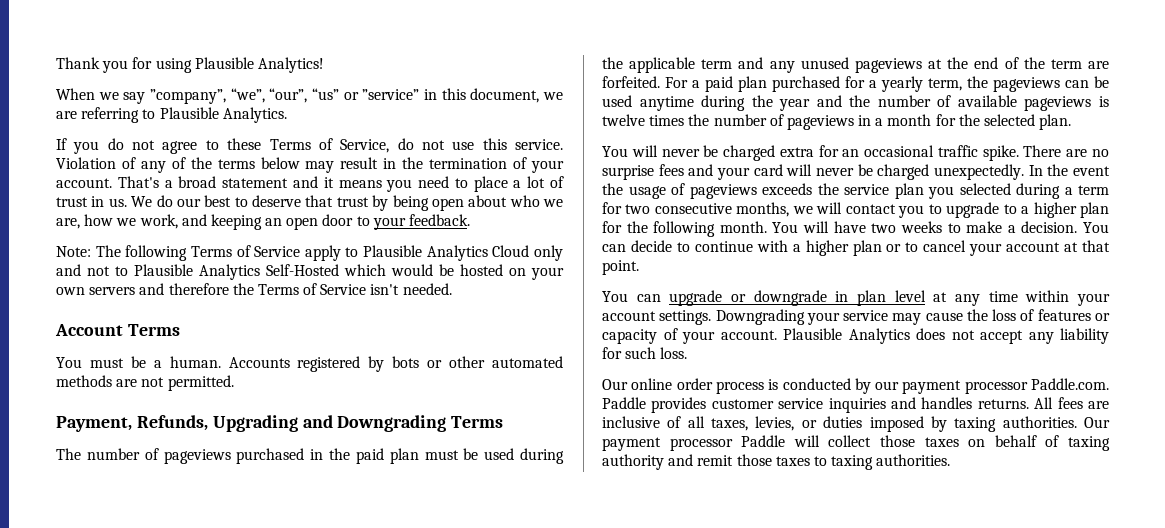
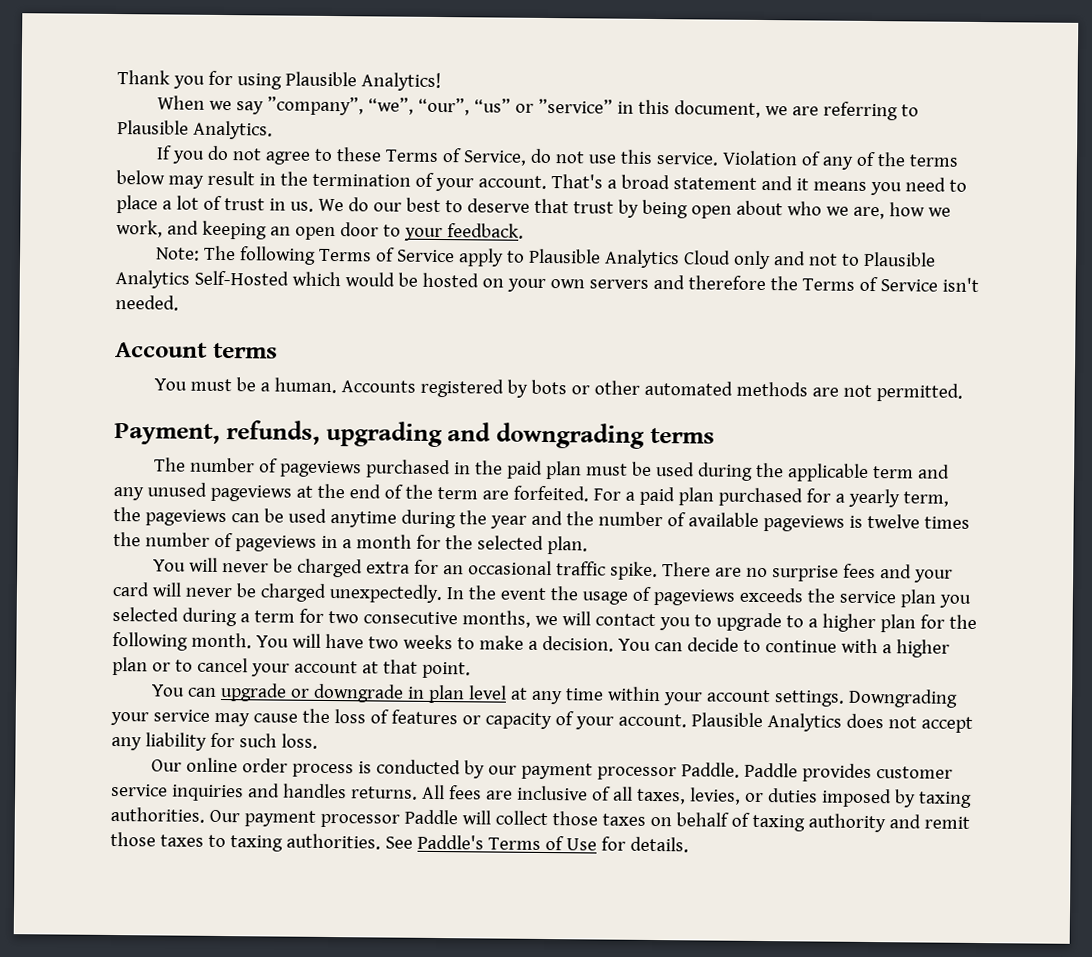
[127,324,180,336] Terms -> [212,342,278,359] terms
[136,415,504,432] Refunds, Upgrading and Downgrading Terms -> [225,420,715,449] refunds, upgrading and downgrading terms
[1031,378,1109,390] Paddle.com. -> [681,762,741,778] Paddle.
(951, 460) none -> [384,834,689,853] See Paddle's Terms of Use for details.

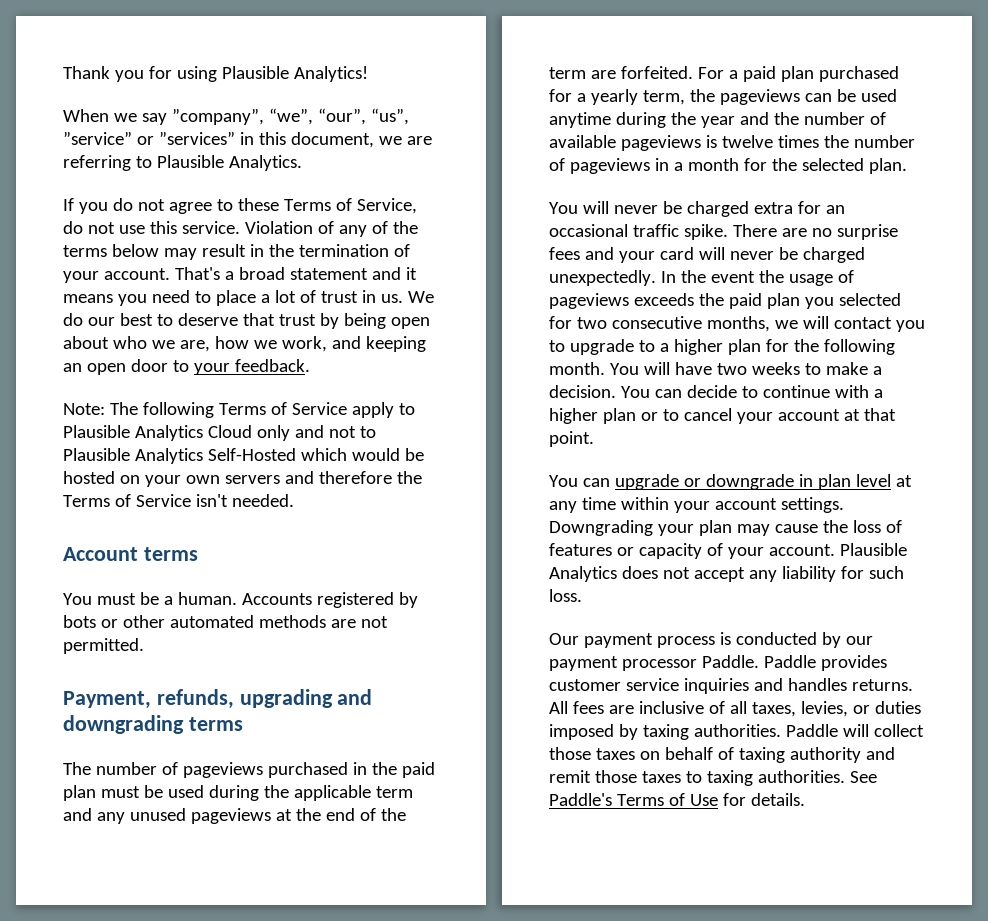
[474,98,614,114] “us” or ”service” -> [370,108,409,125] [63,131,235,145] “us”, ”service” or ”services”
[838,590,896,604] service -> [728,293,762,309] paid
[181,607,295,627] during a term -> (901, 299) none
[152,709,210,722] service -> [698,520,732,536] plan
[186,757,289,773] online order -> [583,633,653,648] payment
[208,809,400,828] Our payment processor -> (781, 730) none

